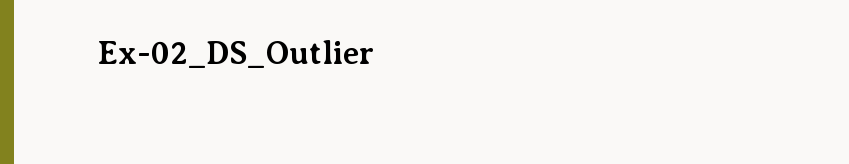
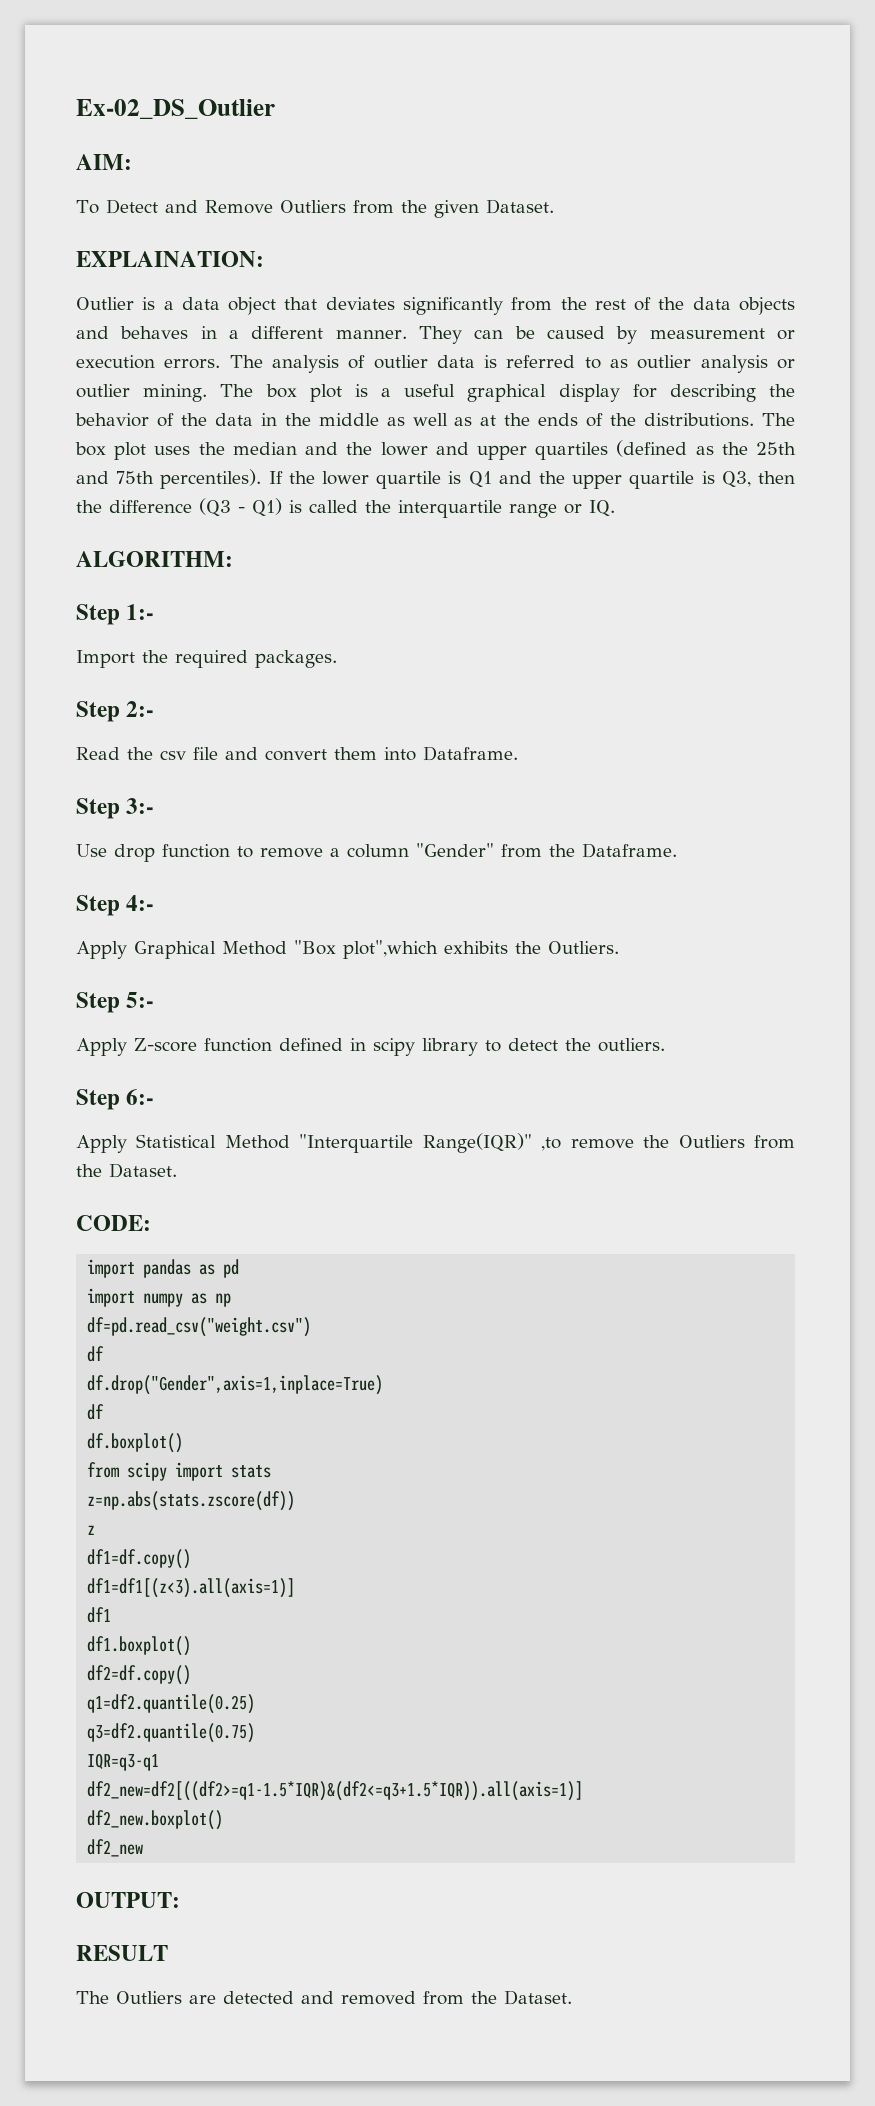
(374, 54) none -> [76,154,132,170] [76,199,554,218] [76,251,264,267] [76,297,796,315] [76,326,795,344] [76,355,795,373] [76,384,795,402] [75,413,795,427] [75,440,796,460] [76,469,796,489] [76,498,615,518] [76,551,233,567] [76,604,155,625] [76,650,337,668] [76,701,155,722] [76,746,518,761] [76,798,155,819] [76,843,677,862] [76,895,155,916] [76,940,619,959] [76,992,155,1013] [76,1038,665,1056] [76,1089,155,1110] [76,1133,796,1153] [76,1163,177,1178] [76,1215,151,1231] [87,1259,240,1278] [87,1288,232,1307] [87,1317,312,1337] [87,1346,105,1362] [87,1375,384,1395] [87,1404,105,1420] [87,1433,184,1453] [87,1462,272,1481] [87,1491,296,1511] [87,1525,96,1535] [87,1549,192,1569] [87,1578,296,1598] [87,1607,112,1623] [87,1636,192,1656] [87,1665,192,1685] [87,1694,256,1714] [87,1723,256,1743] [87,1753,160,1771] [87,1781,584,1801] [87,1810,224,1830] [87,1839,144,1857] [76,1892,180,1908] [76,1945,168,1961] [76,1990,572,2005] // AIM: // To Detect and Remove Outliers from the given Dataset. // EXPLAINATION: // Outlier is a data object that deviates significantly from the rest of the data objects and behaves in a different manner. They can be caused by measurement or execution errors. The analysis of outlier data is referred to as outlier analysis or outlier mining. The box plot is a useful graphical display for describing the behavior of the data in the middle as well as at the ends of the distributions. The box plot uses the median and the lower and upper quartiles (defined as the 25th and 75th percentiles). If the lower quartile is Q1 and the upper quartile is Q3, then the difference (Q3 - Q1) is called the interquartile range or IQ. // ALGORITHM: // Step 1:- // Import the required packages. // Step 2:- // Read the csv file and convert them into Dataframe. // Step 3:- // Use drop function to remove a column "Gender" from the Dataframe. // Step 4:- // Apply Graphical Method "Box plot",which exhibits the Outliers. // Step 5:- // Apply Z-score function defined in scipy library to detect the outliers. // Step 6:- // Apply Statistical Method "Interquartile Range(IQR)" ,to remove the Outliers from the Dataset. // CODE: // import pandas as pd // import numpy as np // df=pd.read_csv("weight.csv") // df // df.drop("Gender",axis=1,inplace=True) // df // df.boxplot() // from scipy import stats // z=np.abs(stats.zscore(df)) // z // df1=df.copy() // df1=df1[(z<3).all(axis=1)] // df1 // df1.boxplot() // df2=df.copy() // q1=df2.quantile(0.25) // q3=df2.quantile(0.75) // IQR=q3-q1 // df2_new=df2[((df2>=q1-1.5*IQR)&(df2<=q3+1.5*IQR)).all(axis=1)] // df2_new.boxplot() // df2_new // OUTPUT: // RESULT // The Outliers are detected and removed from the Dataset.

